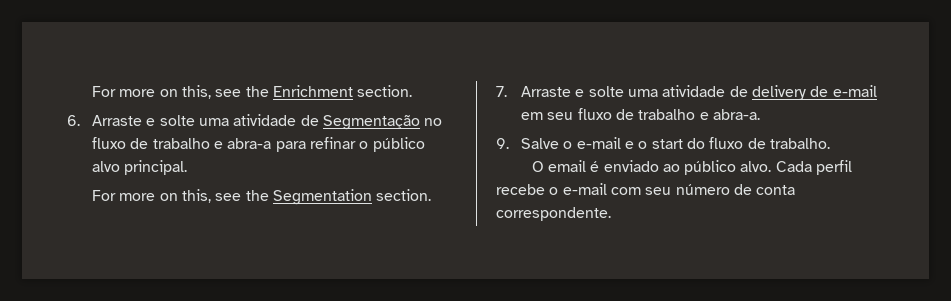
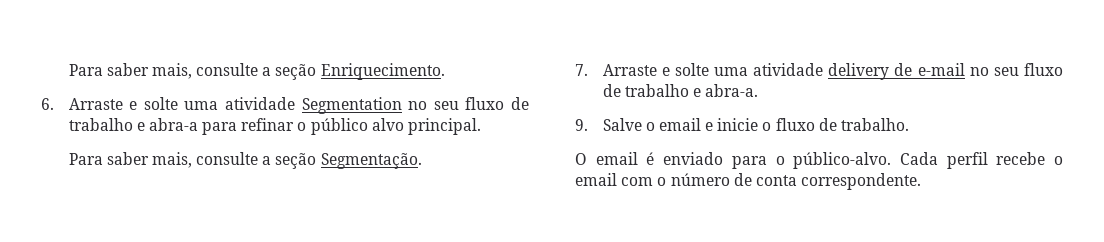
[92,85,413,99] For more on this, see the Enrichment section. -> [68,63,445,80] Para saber mais, consulte a seção Enriquecimento.
[300,115,443,130] de Segmentação no -> [301,97,459,114] Segmentation no seu
[92,189,432,205] For more on this, see the Segmentation section. -> [68,152,422,169] Para saber mais, consulte a seção Segmentação.
[729,86,748,97] de -> (824, 69) none
[521,112,544,120] em -> [969,67,989,76] no
[576,137,706,149] e-mail e o start do -> [658,118,772,131] email e inicie o
[662,160,772,175] ao público alvo. -> [731,152,892,169] para o público-alvo.
[562,183,672,195] e-mail com seu -> [575,173,667,186] email com o

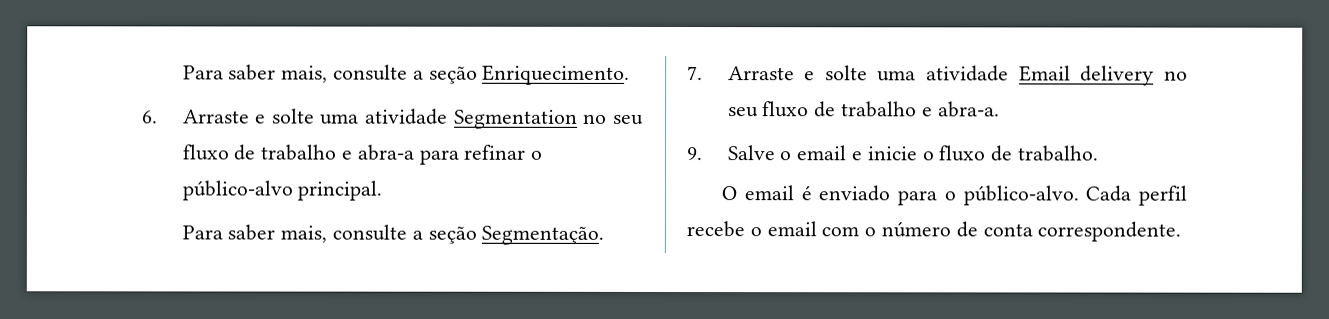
[310,118,404,135] público alvo -> [181,180,293,201] público-alvo
[828,63,965,80] delivery de e-mail -> [1018,65,1155,86] Email delivery

